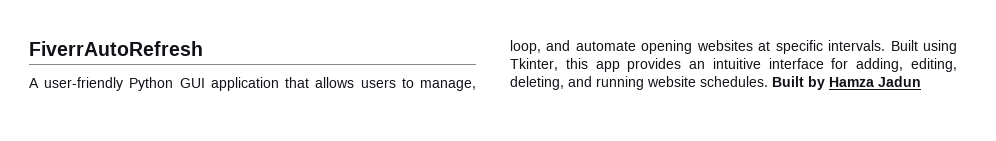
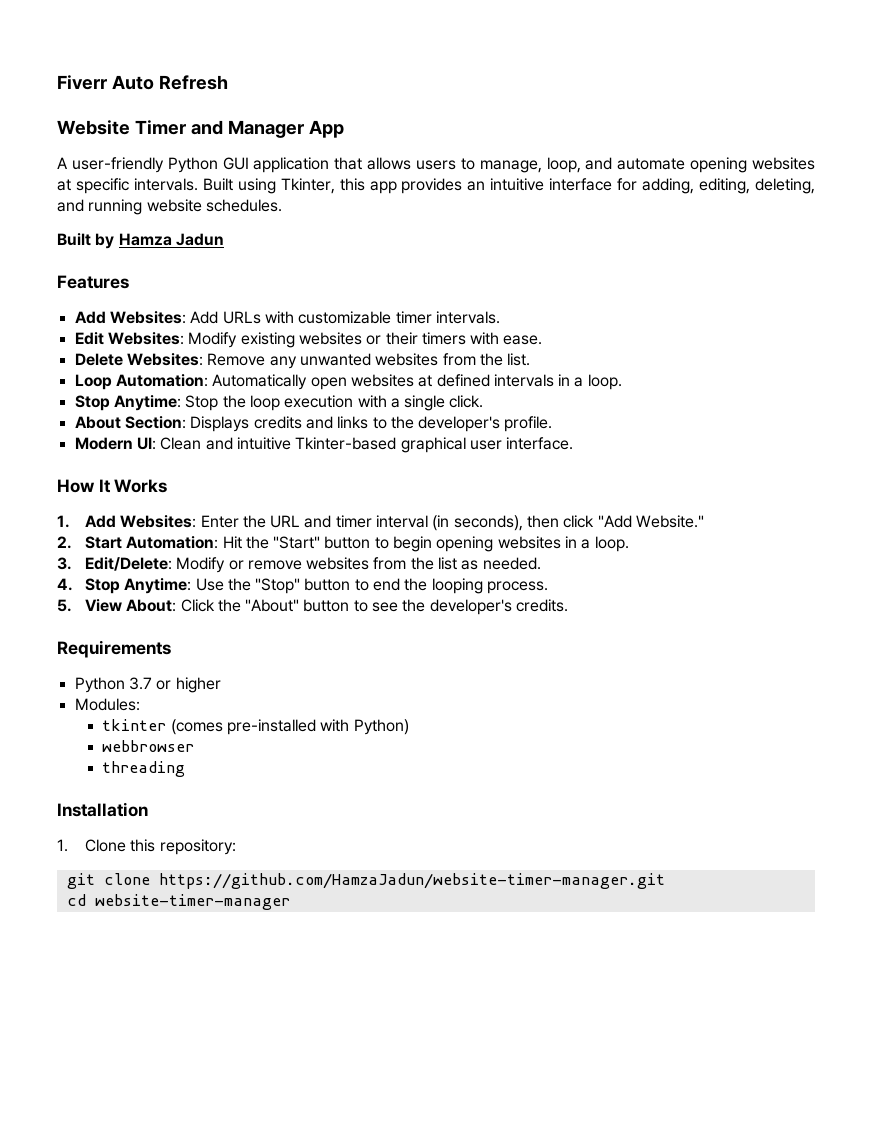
[29,41,203,56] FiverrAutoRefresh -> [57,75,228,90] [57,120,344,138] Fiverr Auto Refresh // Website Timer and Manager App
(768, 81) none -> (282, 205) //
(921, 81) none -> [57,275,129,289] [74,311,500,324] [74,332,543,348] [74,353,531,369] [74,374,622,390] [74,395,484,411] [74,416,553,432] [74,437,574,453] [57,479,168,493] [57,515,705,531] [57,536,629,552] [57,557,541,573] [57,578,549,594] [57,599,569,615] [57,640,171,658] [74,677,221,693] [74,698,140,711] [102,719,409,735] [102,740,195,752] [102,761,186,777] [57,802,148,817] [57,839,236,855] [66,873,665,889] [66,894,290,910] // Features // Add Websites: Add URLs with customizable timer intervals. // Edit Websites: Modify existing websites or their timers with ease. // Delete Websites: Remove any unwanted websites from the list. // Loop Automation: Automatically open websites at defined intervals in a loop. // Stop Anytime: Stop the loop execution with a single click. // About Section: Displays credits and links to the developer's profile. // Modern UI: Clean and intuitive Tkinter-based graphical user interface. // How It Works // 1. Add Websites: Enter the URL and timer interval (in seconds), then click "Add Website." // 2. Start Automation: Hit the "Start" button to begin opening websites in a loop. // 3. Edit/Delete: Modify or remove websites from the list as needed. // 4. Stop Anytime: Use the "Stop" button to end the looping process. // 5. View About: Click the "About" button to see the developer's credits. // Requirements // Python 3.7 or higher // Modules: // tkinter (comes pre-installed with Python) // webbrowser // threading // Installation // 1. Clone this repository: // git clone https://github.com/HamzaJadun/website-timer-manager.git // cd website-timer-manager

